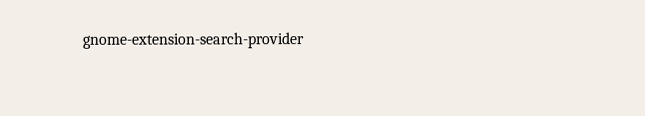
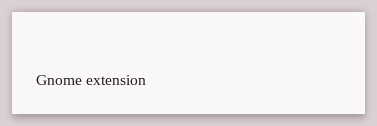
[82,32,304,49] gnome-extension-search-provider -> [36,75,147,85] Gnome extension

